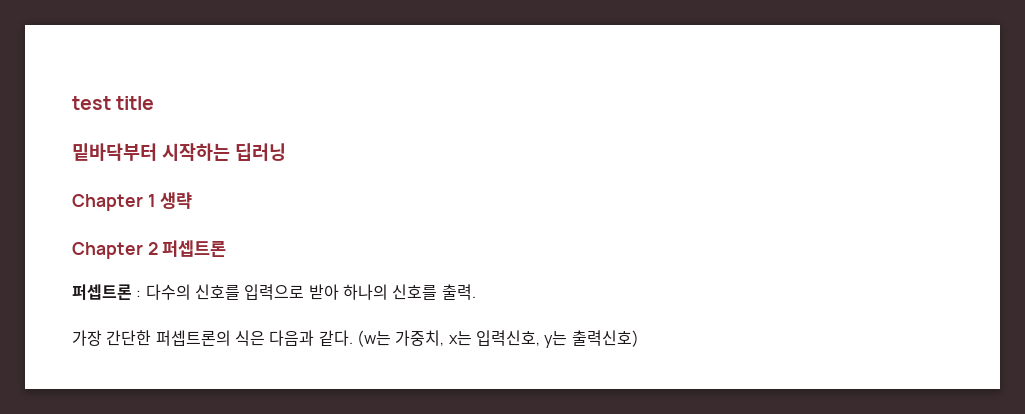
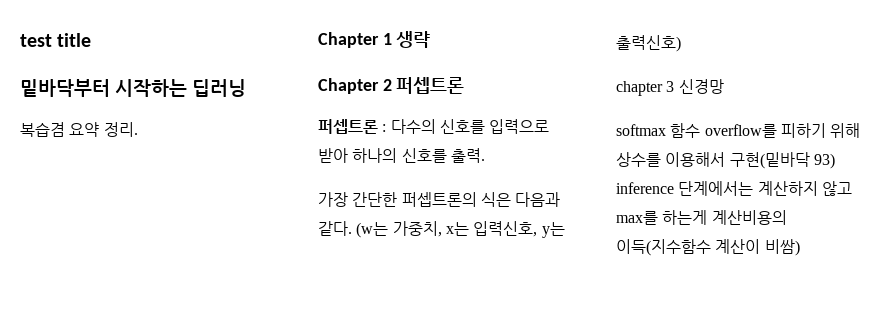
(286, 152) none -> [20,122,138,137] // 복습겸 요약 정리.
(639, 338) none -> [616,79,724,96] [616,123,861,138] [616,152,835,169] [616,181,852,196] [616,210,787,225] [616,239,800,256] // chapter 3 신경망 // softmax 함수 overflow를 피하기 위해 상수를 이용해서 구현(밑바닥 93) inference 단계에서는 계산하지 않고 max를 하는게 계산비용의 이득(지수함수 계산이 비쌈)

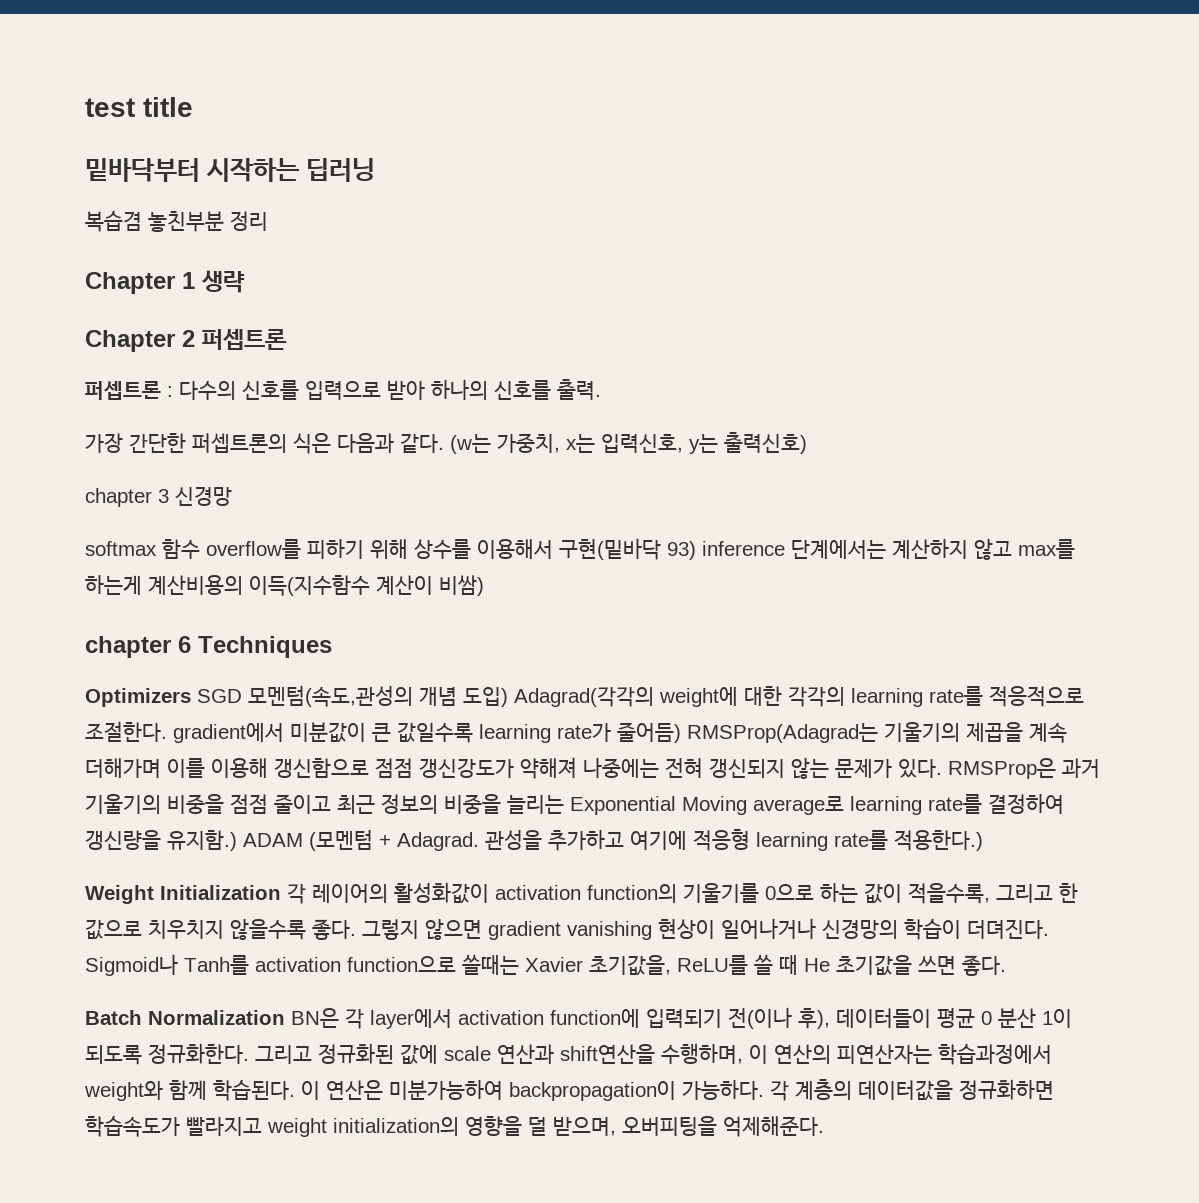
[69,122,138,137] 요약 정리. -> [148,211,268,232] 놓친부분 정리
(800, 247) none -> [85,636,332,658] [85,685,1084,707] [85,721,1067,743] [85,757,1100,779] [85,794,1064,815] [85,829,983,851] [85,882,1078,904] [85,918,1049,940] [85,954,1006,976] [85,1007,1072,1029] [85,1043,1052,1065] [84,1079,1054,1101] [85,1115,824,1137] // chapter 6 Techniques // Optimizers SGD 모멘텀(속도,관성의 개념 도입) Adagrad(각각의 weight에 대한 각각의 learning rate를 적응적으로 조절한다. gradient에서 미분값이 큰 값일수록 learning rate가 줄어듬) RMSProp(Adagrad는 기울기의 제곱을 계속 더해가며 이를 이용해 갱신함으로 점점 갱신강도가 약해져 나중에는 전혀 갱신되지 않는 문제가 있다. RMSProp은 과거 기울기의 비중을 점점 줄이고 최근 정보의 비중을 늘리는 Exponential Moving average로 learning rate를 결정하여 갱신량을 유지함.) ADAM (모멘텀 + Adagrad. 관성을 추가하고 여기에 적응형 learning rate를 적용한다.) // Weight Initialization 각 레이어의 활성화값이 activation function의 기울기를 0으로 하는 값이 적을수록, 그리고 한 값으로 치우치지 않을수록 좋다. 그렇지 않으면 gradient vanishing 현상이 일어나거나 신경망의 학습이 더뎌진다. Sigmoid나 Tanh를 activation function으로 쓸때는 Xavier 초기값을, ReLU를 쓸 때 He 초기값을 쓰면 좋다. // Batch Normalization BN은 각 layer에서 activation function에 입력되기 전(이나 후), 데이터들이 평균 0 분산 1이 되도록 정규화한다. 그리고 정규화된 값에 scale 연산과 shift연산을 수행하며, 이 연산의 피연산자는 학습과정에서 weight와 함께 학습된다. 이 연산은 미분가능하여 backpropagation이 가능하다. 각 계층의 데이터값을 정규화하면 학습속도가 빨라지고 weight initialization의 영향을 덜 받으며, 오버피팅을 억제해준다.

